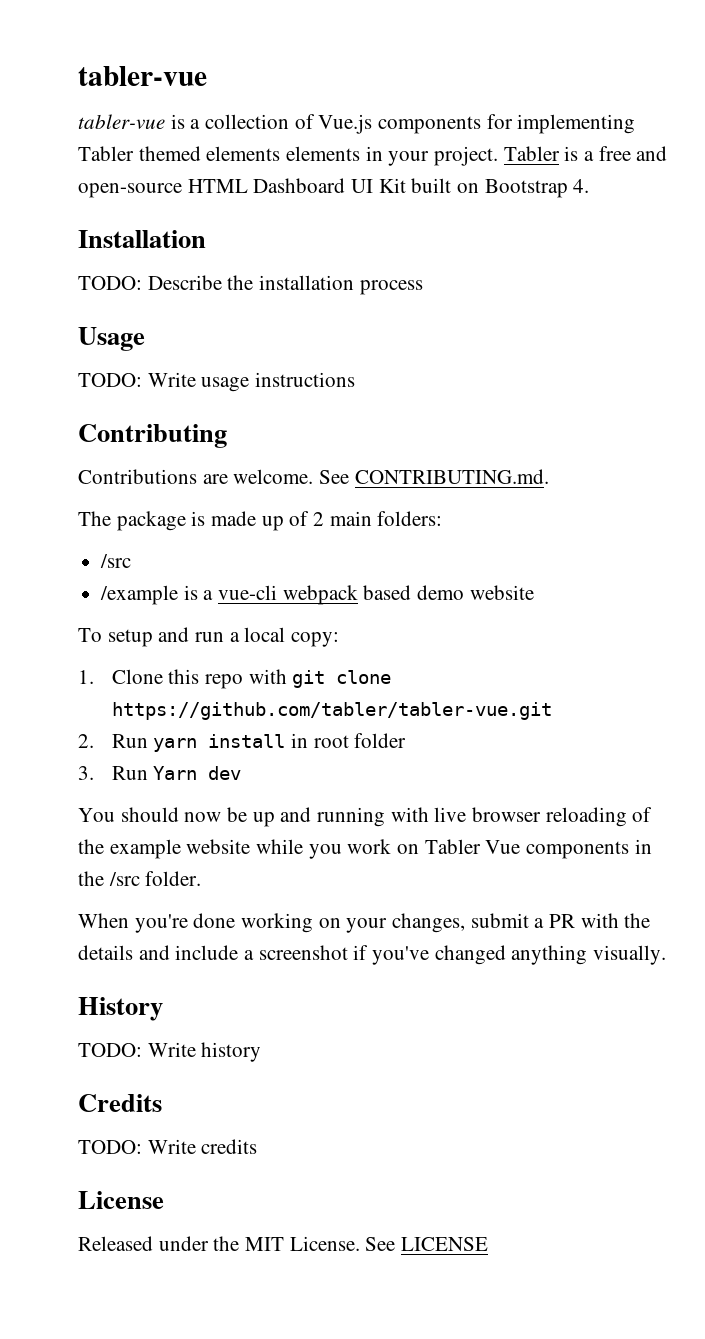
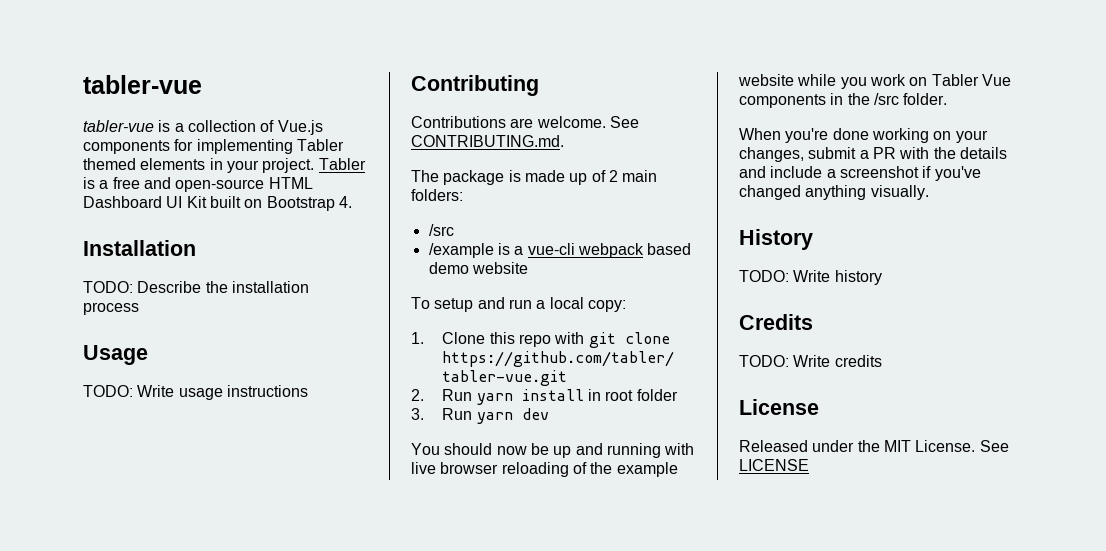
[286,146,361,161] elements -> (206, 164) none
[153,766,198,780] Yarn -> [476,412,513,424] yarn

